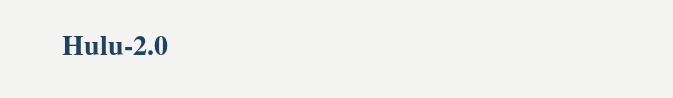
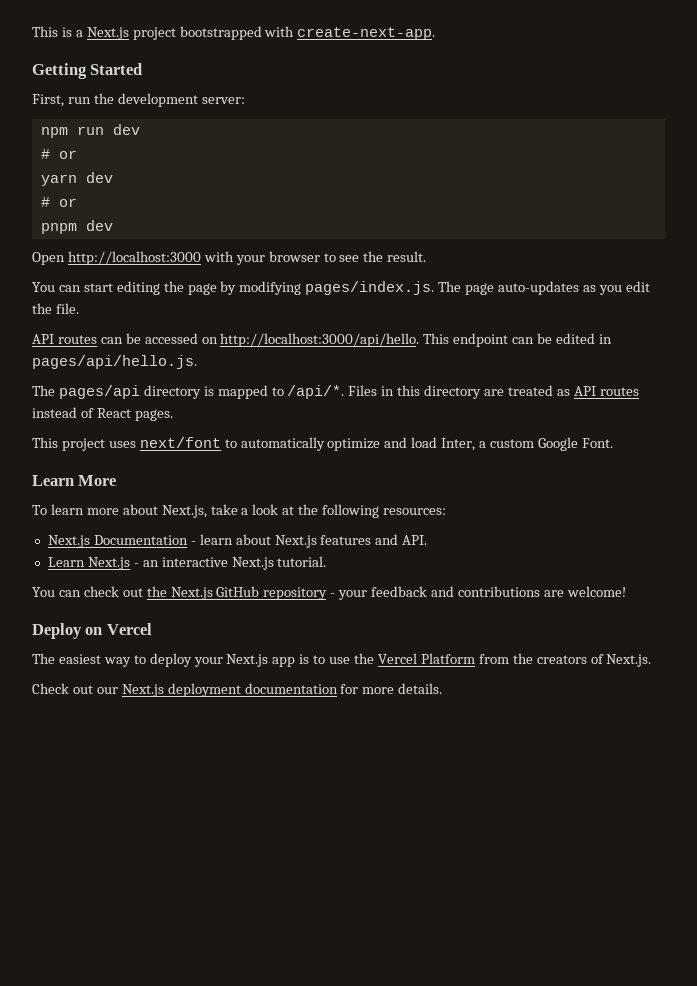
[62,36,168,55] Hulu-2.0 -> [32,26,436,40] [32,63,143,79] [32,93,245,107] [40,124,140,138] [40,149,77,159] [40,172,113,186] [40,197,77,207] [40,220,113,234] [32,251,427,265] [32,281,650,295] [32,303,79,314] [32,333,612,347] [32,355,197,369] [32,385,639,399] [32,407,173,421] [32,437,613,451] [32,475,117,486] [32,504,447,518] [47,534,428,548] [47,556,327,570] [32,586,626,600] [32,623,152,639] [32,653,652,667] [32,683,443,697] This is a Next.js project bootstrapped with create-next-app. // Getting Started // First, run the development server: // npm run dev // # or // yarn dev // # or // pnpm dev // Open http://localhost:3000 with your browser to see the result. // You can start editing the page by modifying pages/index.js. The page auto-updates as you edit the file. // API routes can be accessed on http://localhost:3000/api/hello. This endpoint can be edited in pages/api/hello.js. // The pages/api directory is mapped to /api/*. Files in this directory are treated as API routes instead of React pages. // This project uses next/font to automatically optimize and load Inter, a custom Google Font. // Learn More // To learn more about Next.js, take a look at the following resources: // Next.js Documentation - learn about Next.js features and API. // Learn Next.js - an interactive Next.js tutorial. // You can check out the Next.js GitHub repository - your feedback and contributions are welcome! // Deploy on Vercel // The easiest way to deploy your Next.js app is to use the Vercel Platform from the creators of Next.js. // Check out our Next.js deployment documentation for more details.

